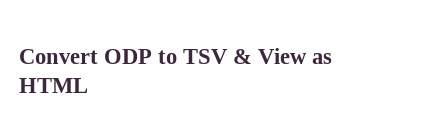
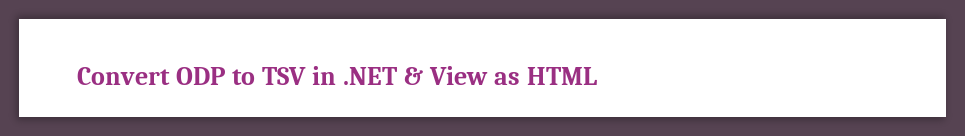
(228, 56) none -> [312,66,398,85] in .NET

